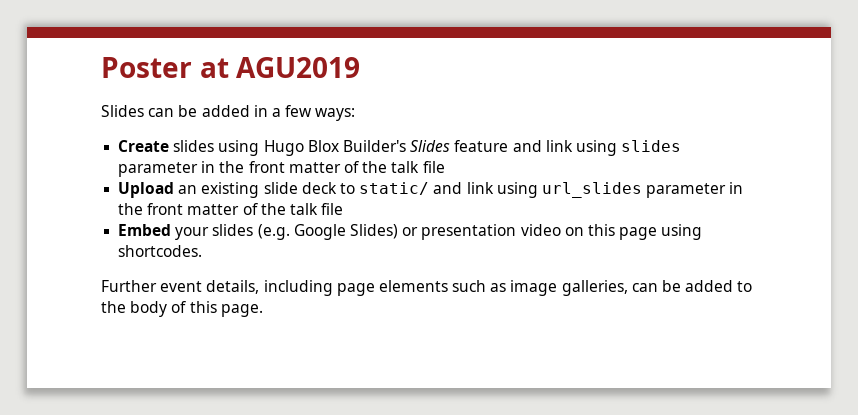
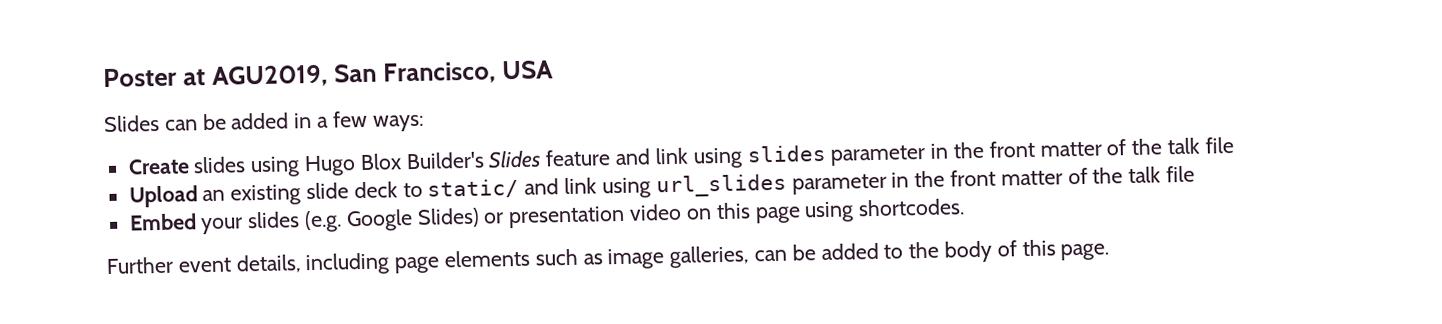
[236,57,361,78] AGU2019 -> [212,60,555,88] AGU2019, San Francisco, USA

